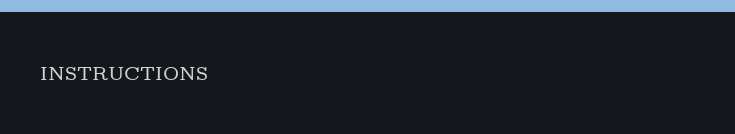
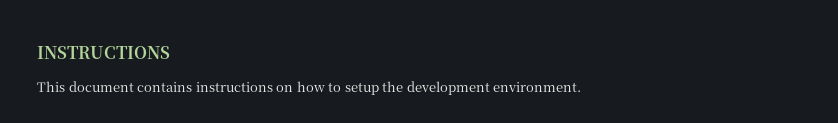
(208, 73) none -> [37,81,582,95] // This document contains instructions on how to setup the development environment.

